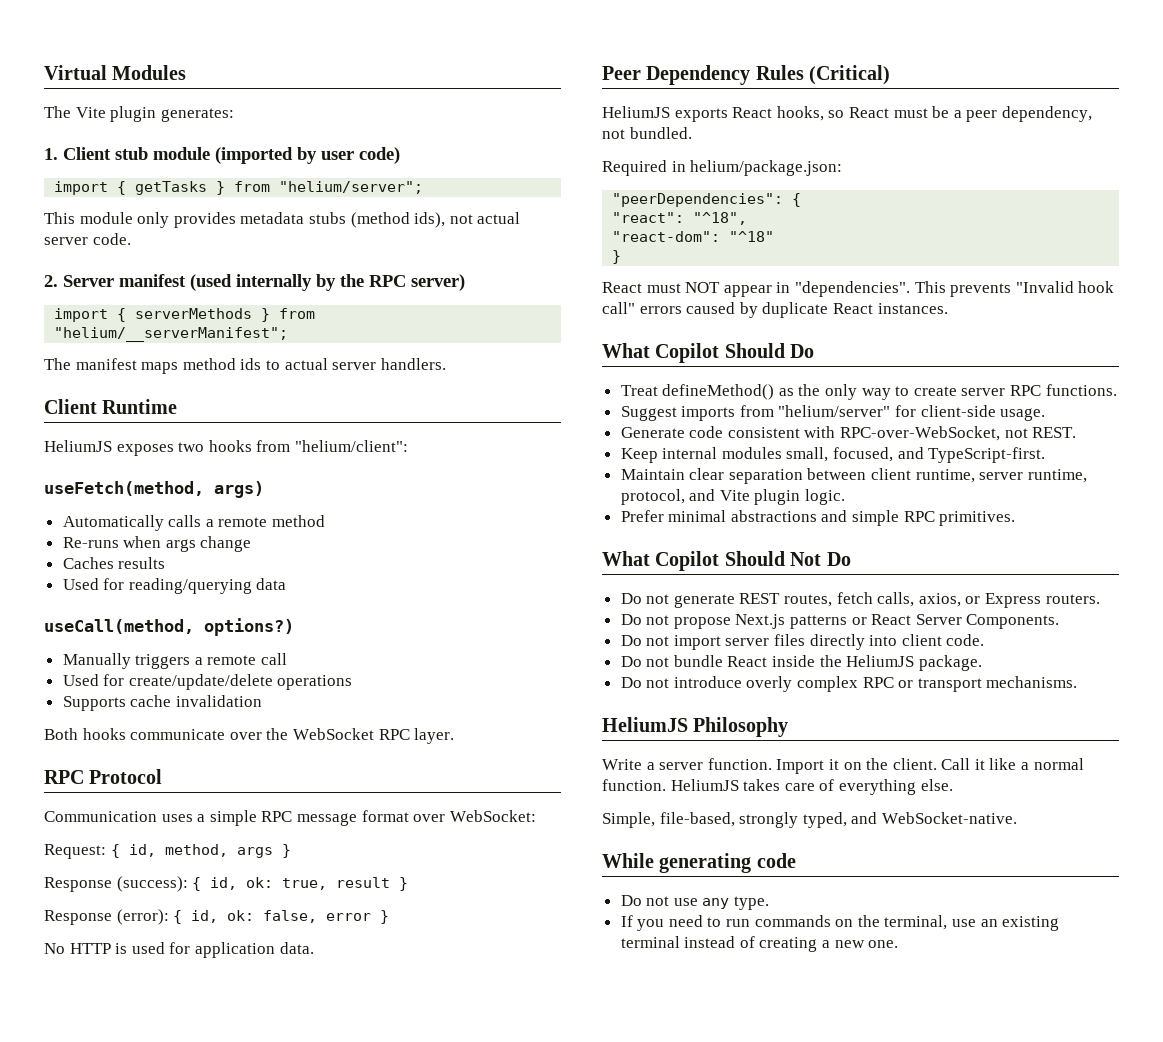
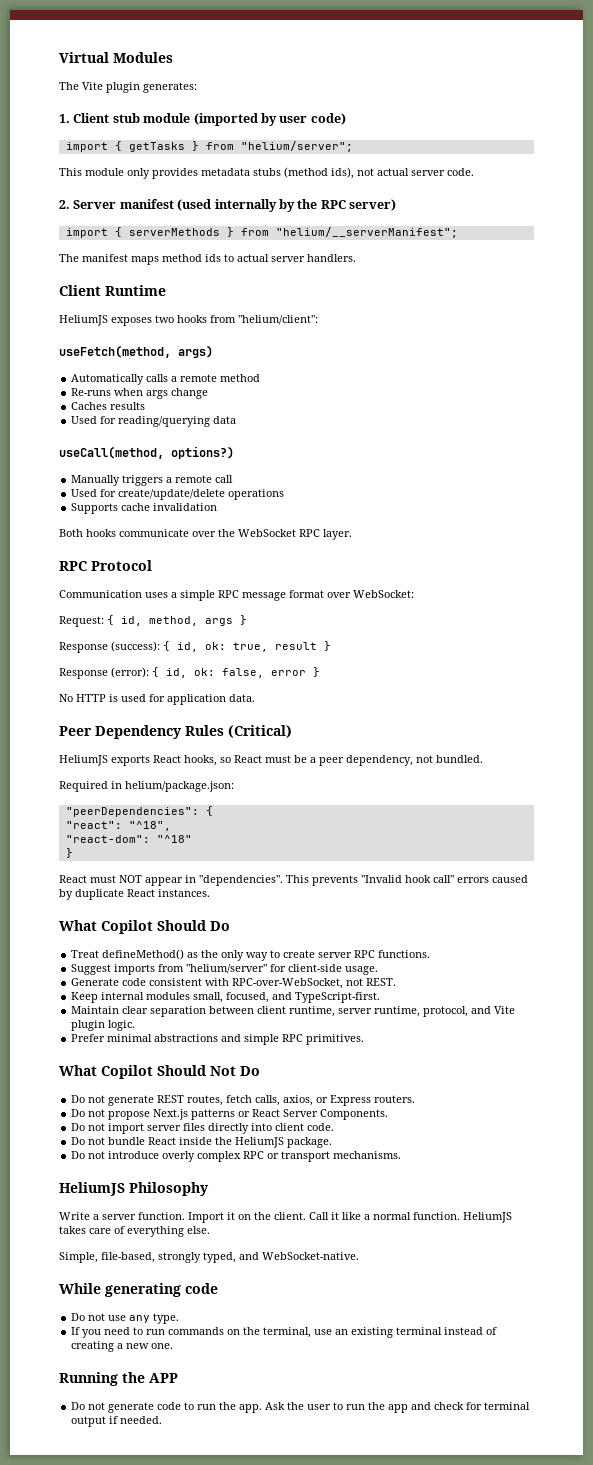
(899, 944) none -> [59,1372,178,1386] [71,1402,531,1413] [71,1416,163,1427] // Running the APP // Do not generate code to run the app. Ask the user to run the app and check for terminal output if needed.

